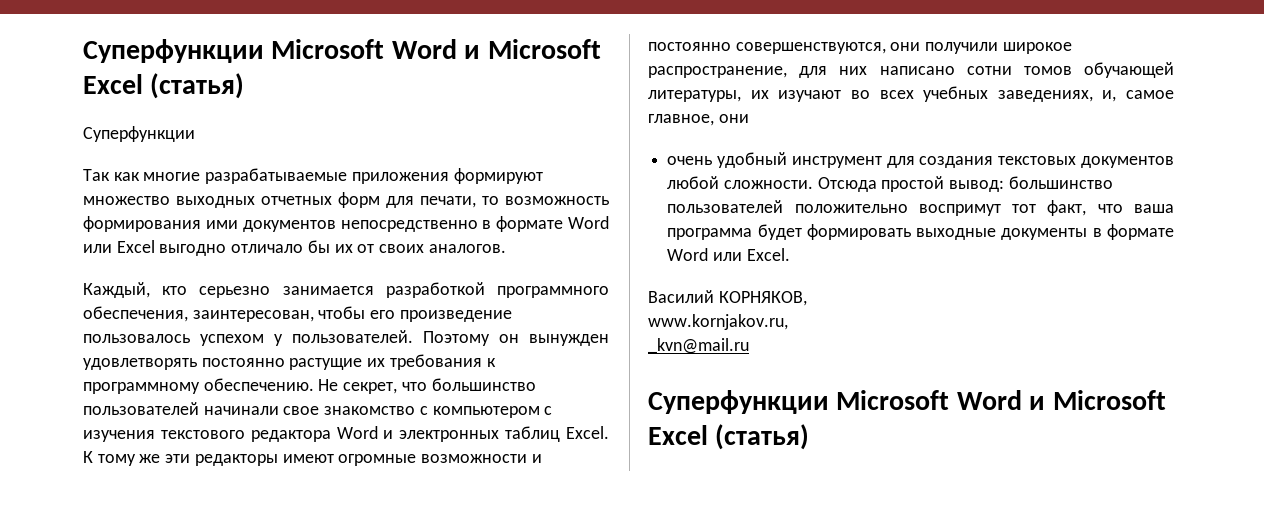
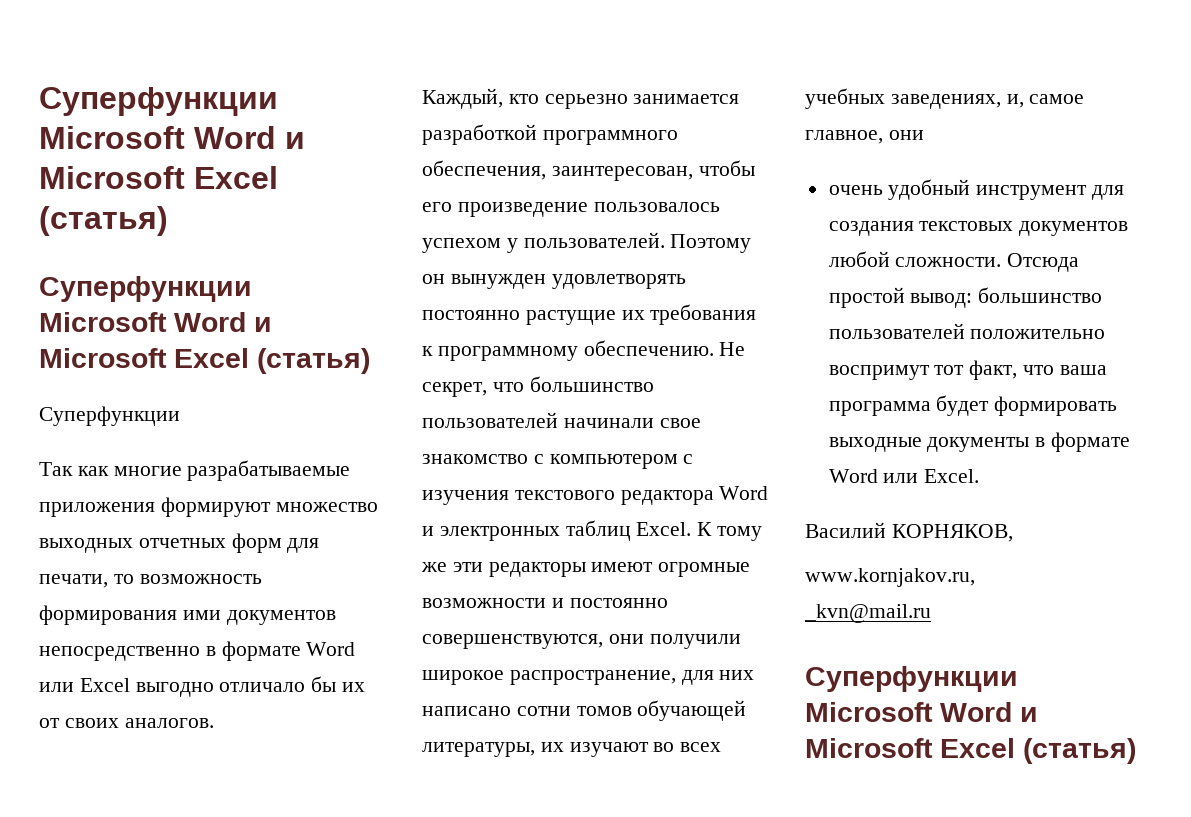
[83,39,601,63] [83,73,245,99] Суперфункции Microsoft Word и Microsoft Excel (статья) -> [39,87,278,116] [39,126,305,149] [39,166,278,189] [39,206,168,236] [39,276,252,302] [39,312,272,332] [39,348,370,374] Суперфункции Microsoft Word и Microsoft Excel (статья) // Суперфункции Microsoft Word и Microsoft Excel (статья)

